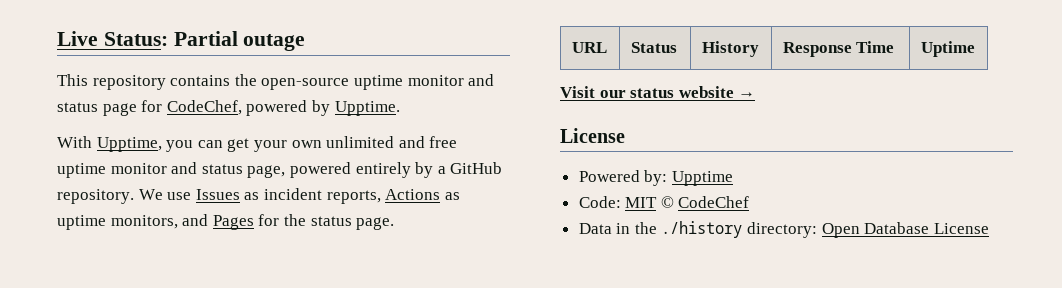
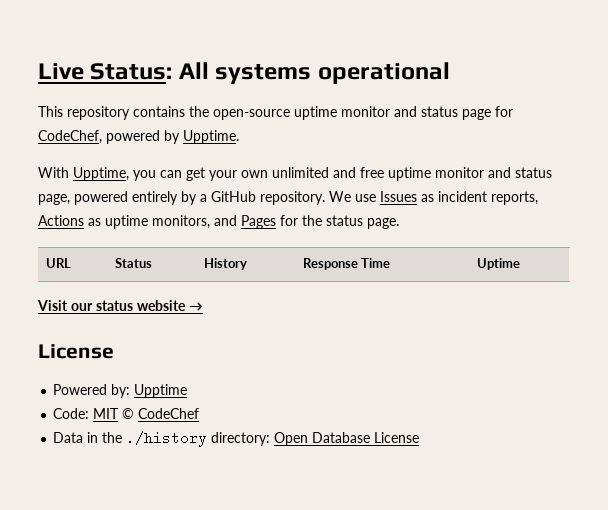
[173,31,306,51] Partial outage -> [178,62,450,84] All systems operational

